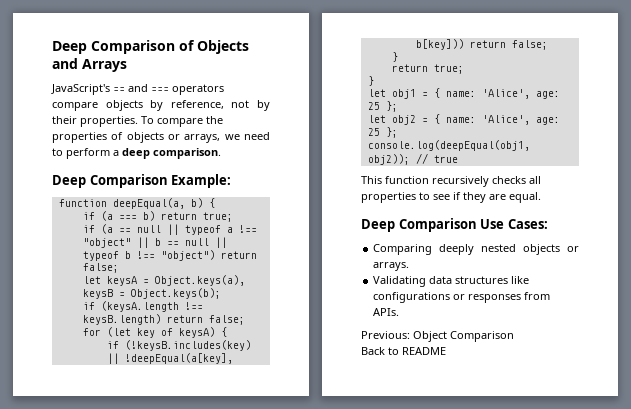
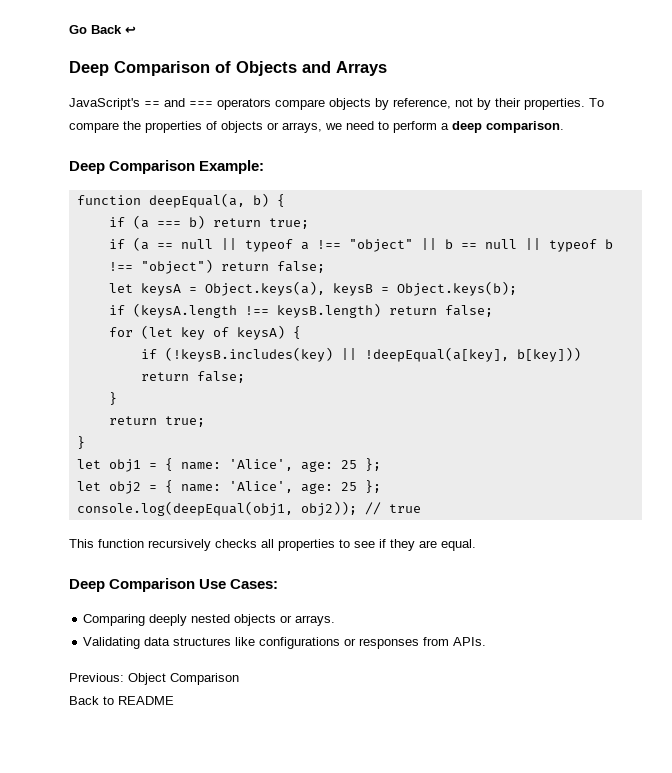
(52, 47) none -> [69,25,136,34] Go Back ↩ //

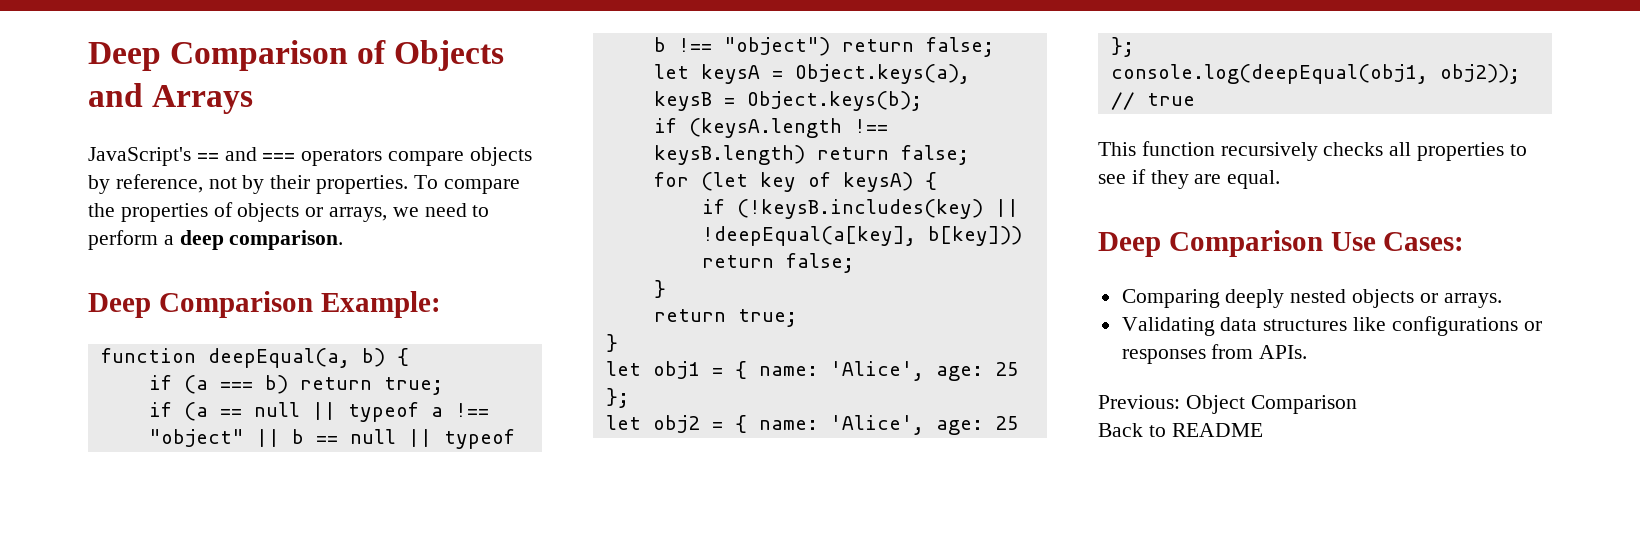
[69,25,136,34] Go Back ↩ // -> (88, 56) none

